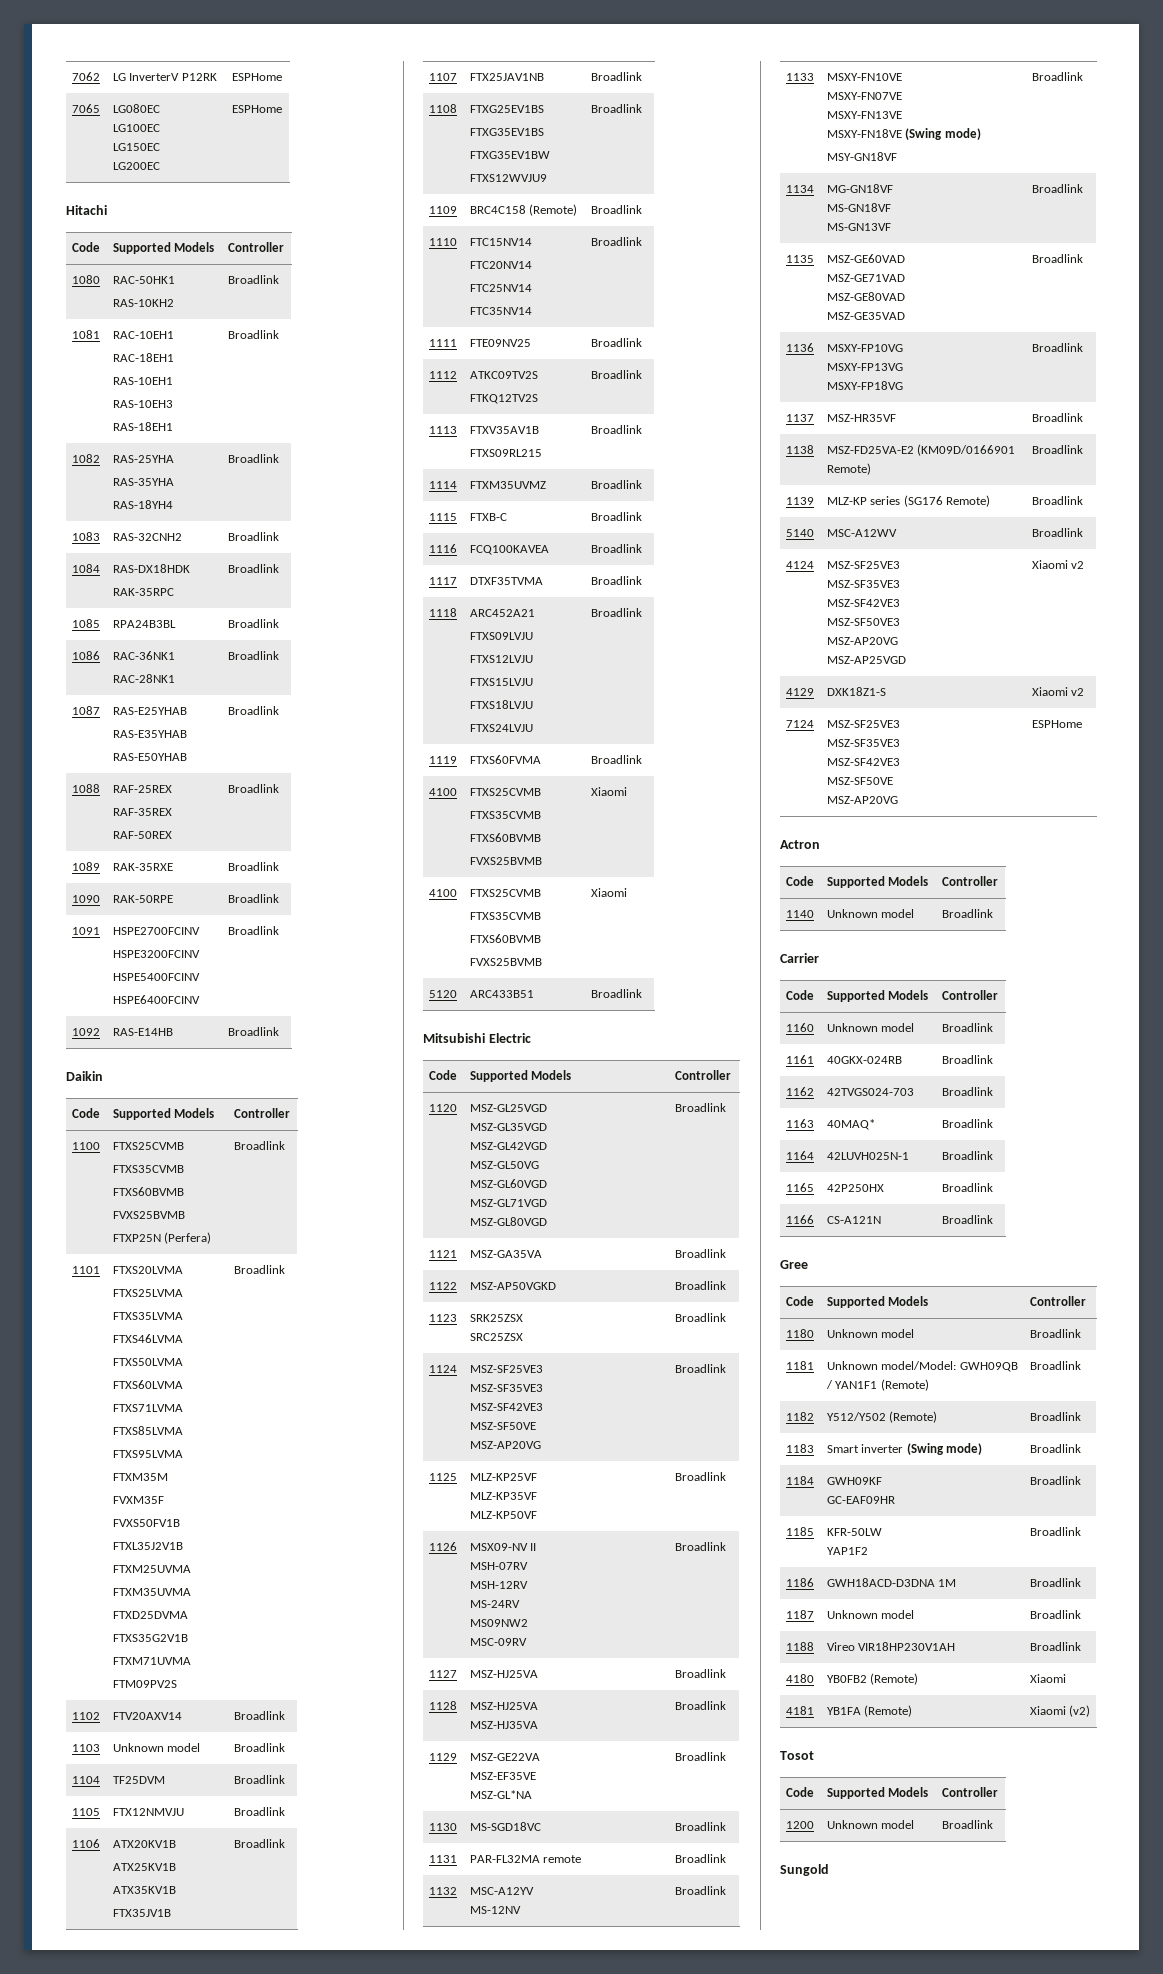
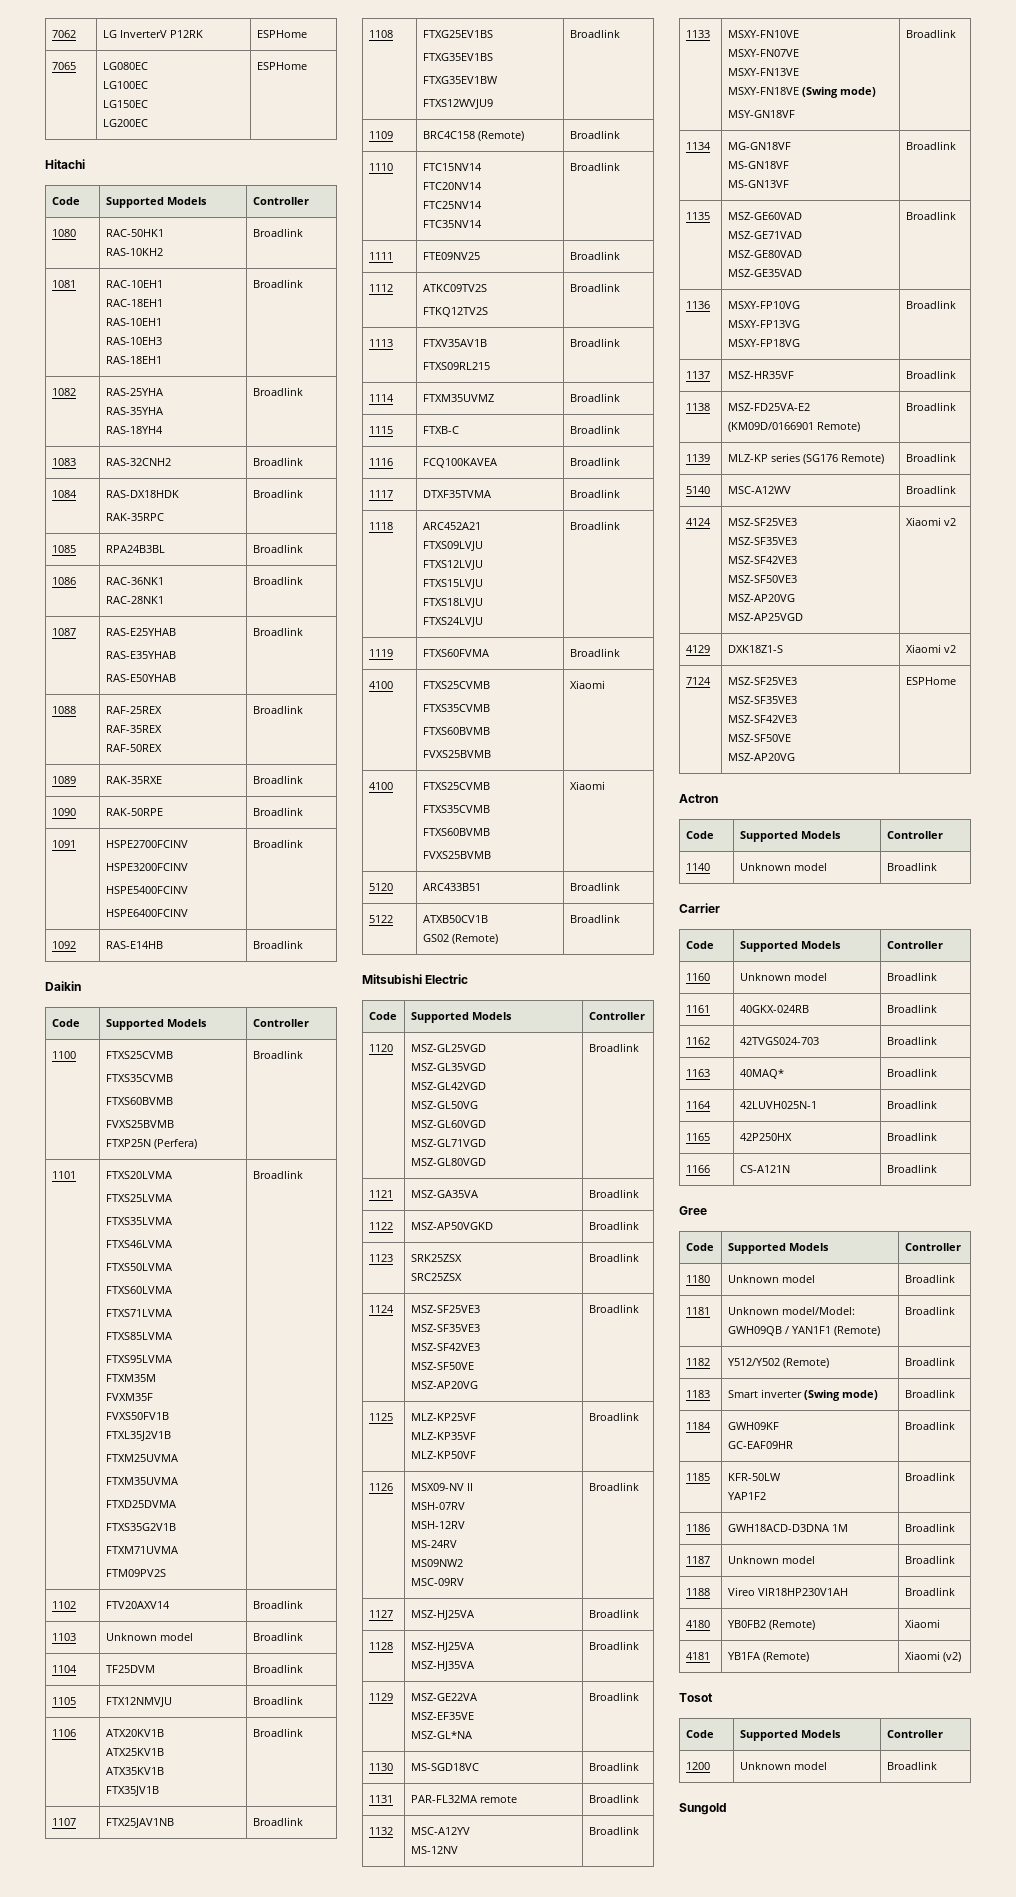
(643, 993) none -> [368,915,393,923] [422,915,488,923] [422,934,498,944] [569,914,620,923] // 5122 | ATXB50CV1B // GS02 (Remote) | Broadlink

